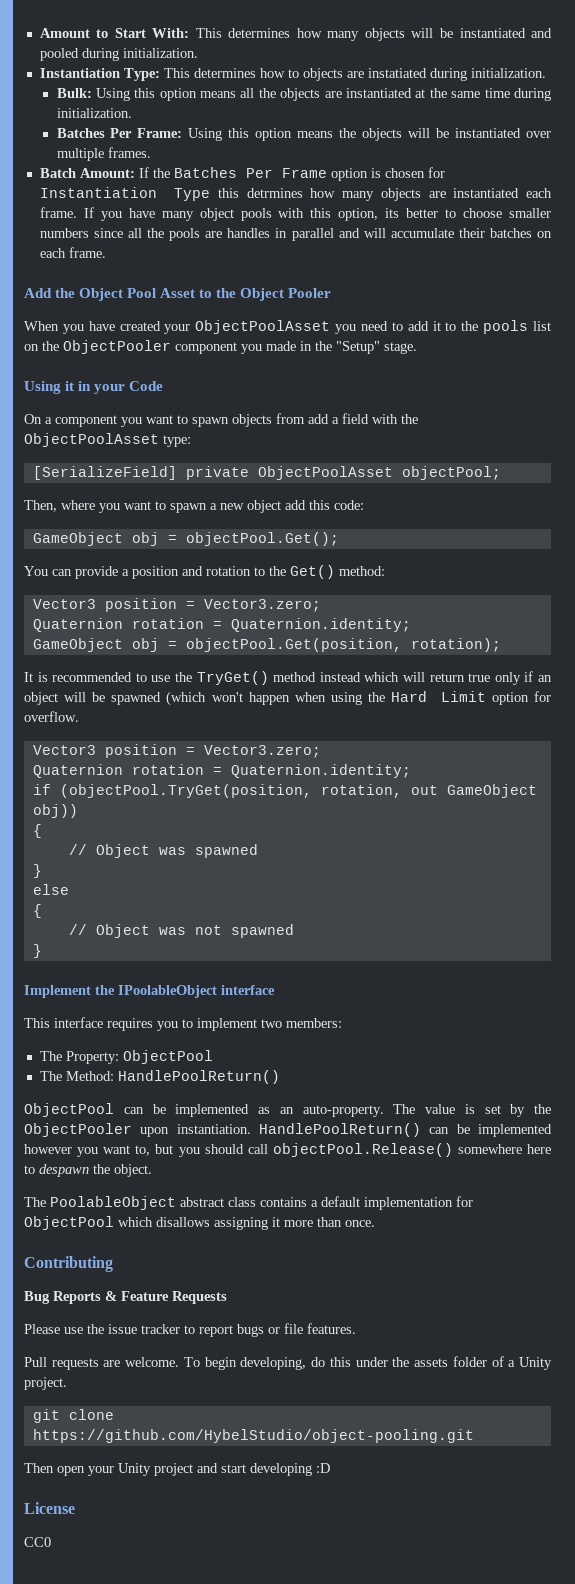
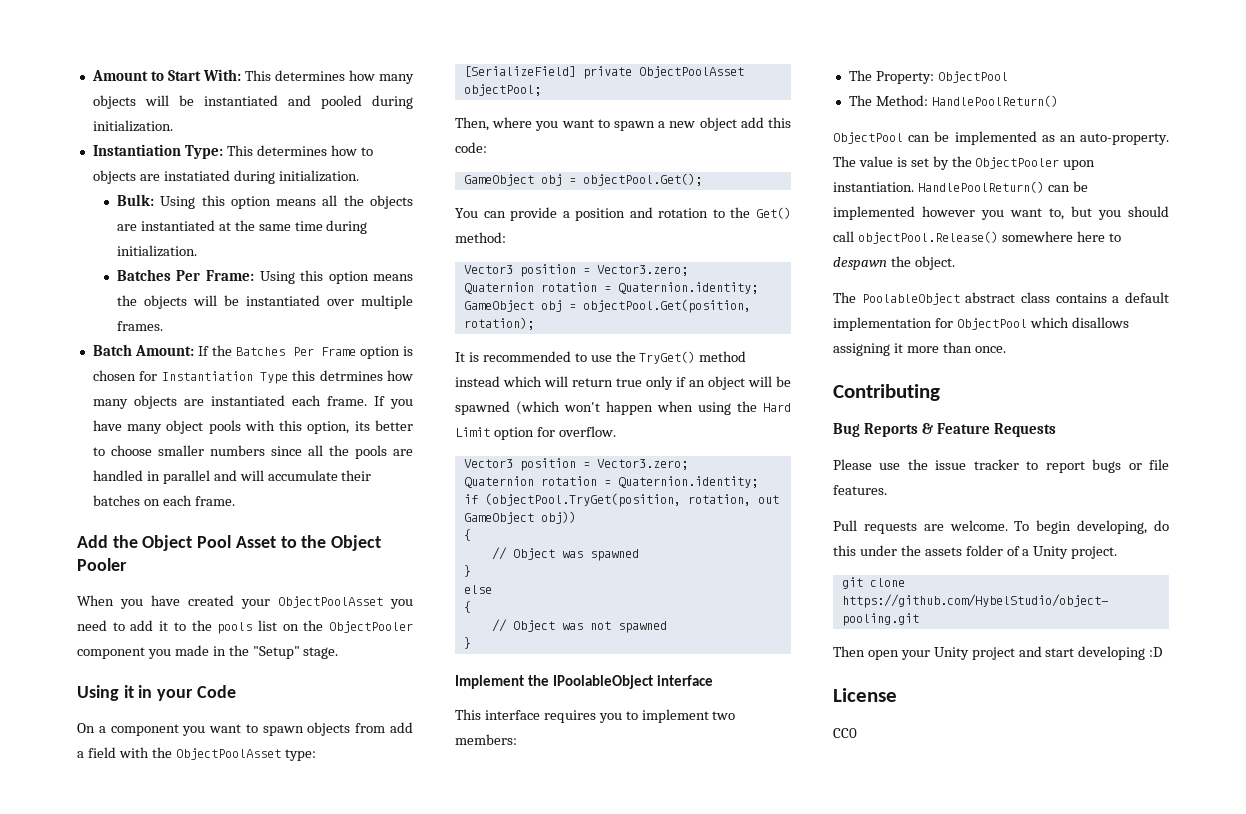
[227,228,271,238] handles -> [92,470,143,481] handled

